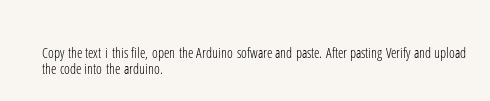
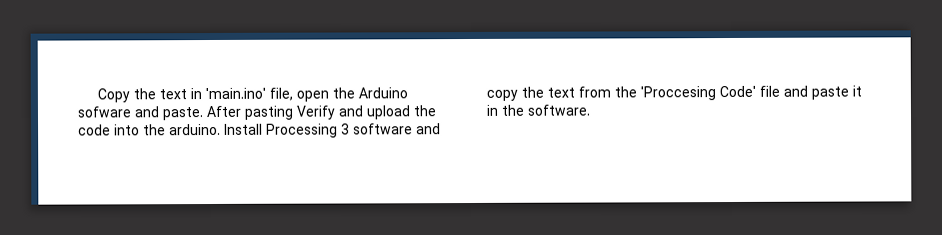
[104,47,128,58] i this -> [190,87,267,100] in 'main.ino'
(163, 68) none -> [224,123,441,138] [486,85,862,101] [486,104,590,116] Install Processing 3 software and copy the text from the 'Proccesing Code' file and paste it in the software.

